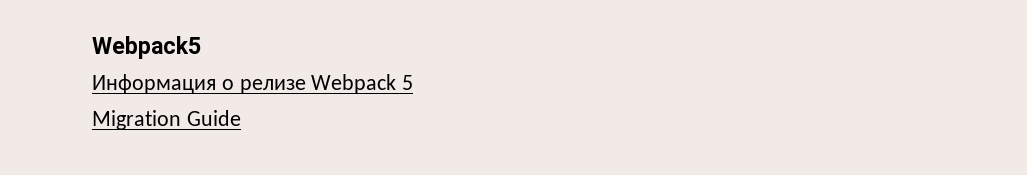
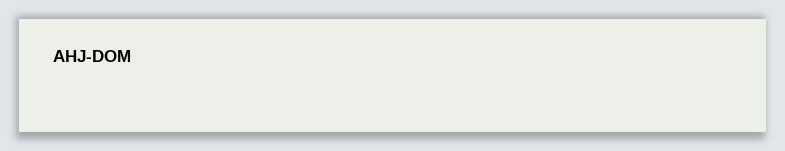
[92,36,201,59] [92,74,414,94] [92,110,241,130] Webpack5 // Информация о релизе Webpack 5 // Migration Guide -> [53,50,131,62] AHJ-DOM

